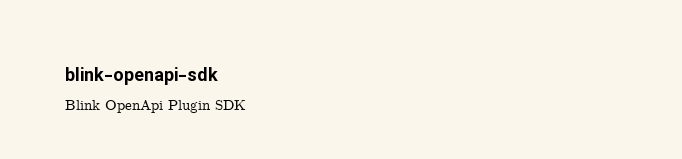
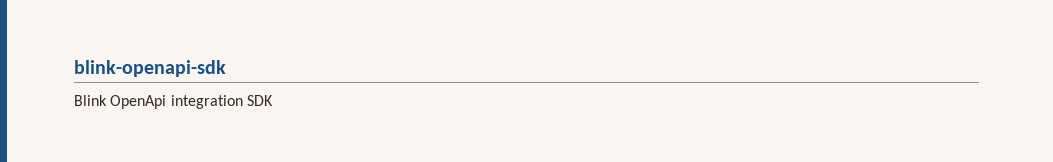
[168,100,211,113] Plugin -> [170,95,243,109] integration

